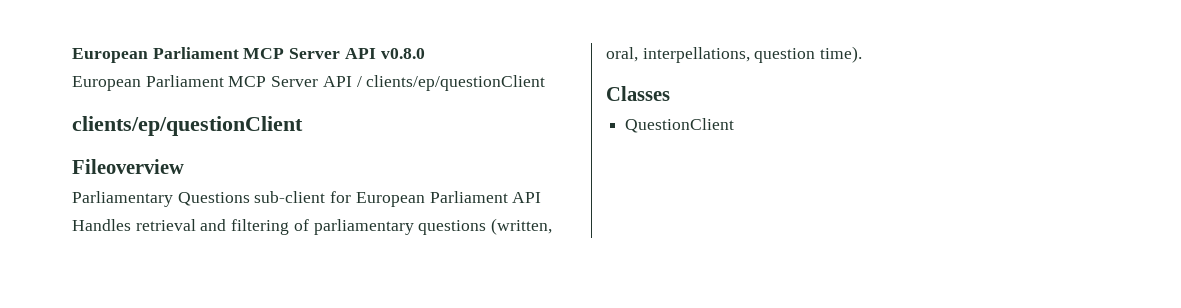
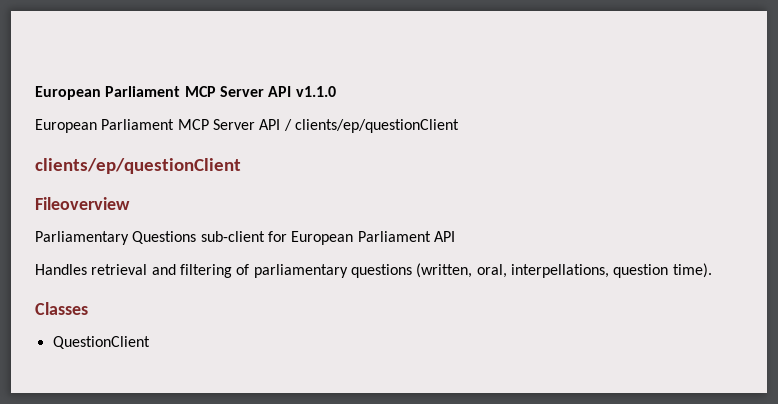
[72,47,425,63] European Parliament MCP Server API v0.8.0 -> [35,86,336,100] European Parliament MCP Server API v1.1.0

